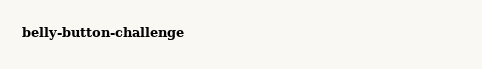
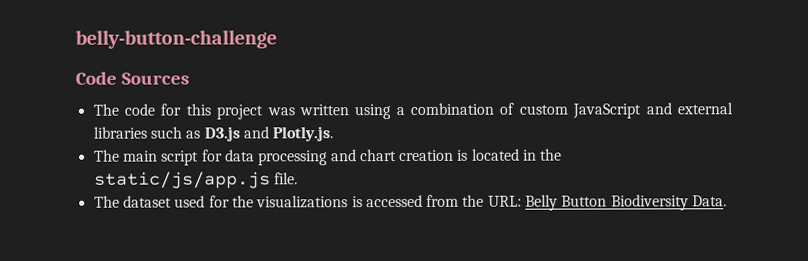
(184, 33) none -> [75,71,189,85] [92,102,733,120] [92,126,335,142] [93,148,563,166] [93,171,298,189] [93,194,728,211] // Code Sources // The code for this project was written using a combination of custom JavaScript and external libraries such as D3.js and Plotly.js. // The main script for data processing and chart creation is located in the static/js/app.js file. // The dataset used for the visualizations is accessed from the URL: Belly Button Biodiversity Data.

